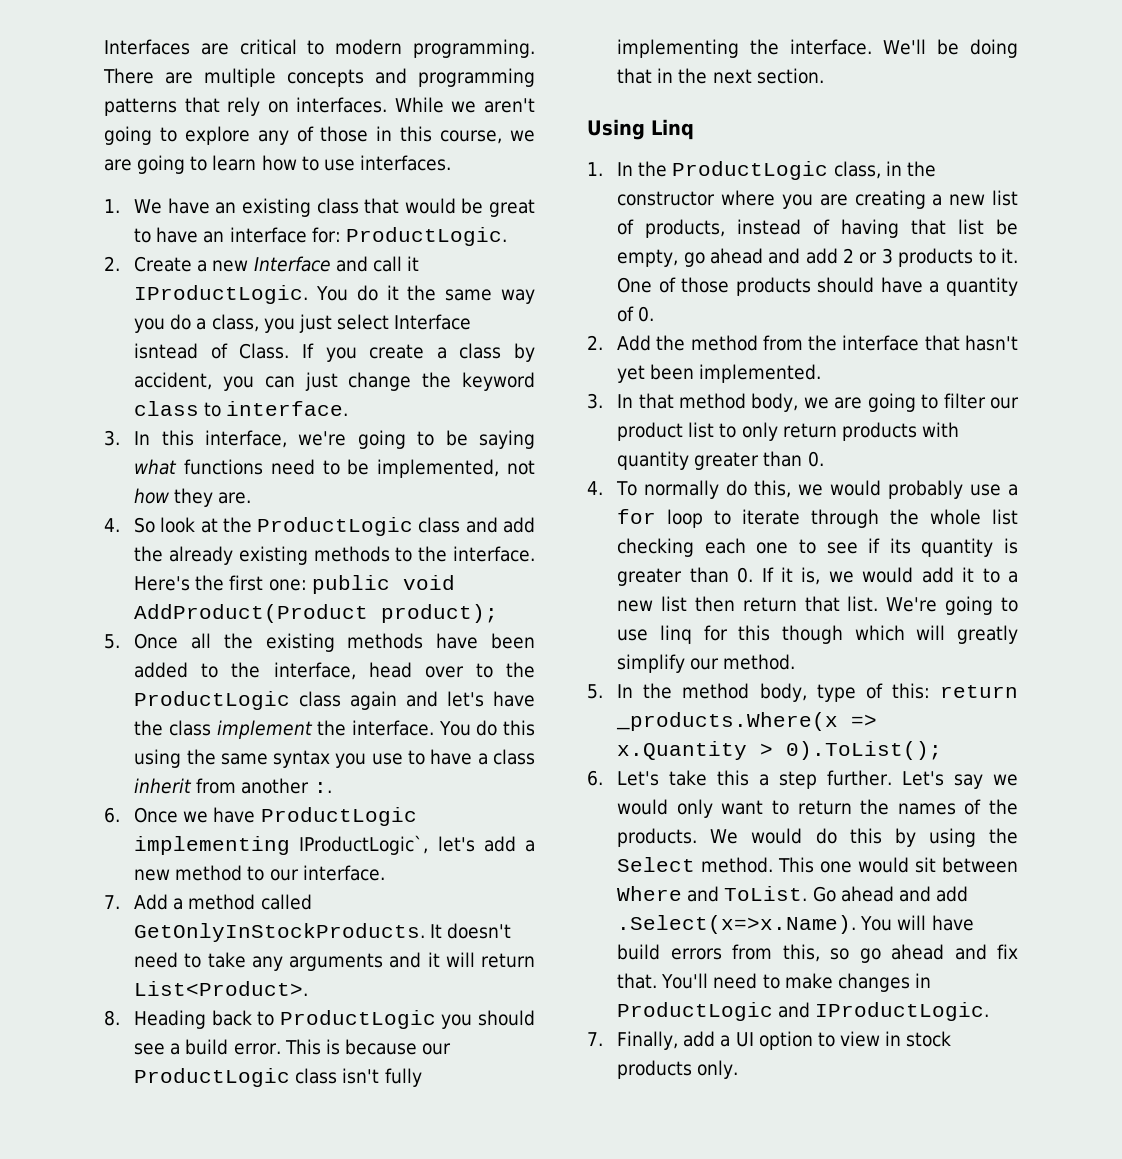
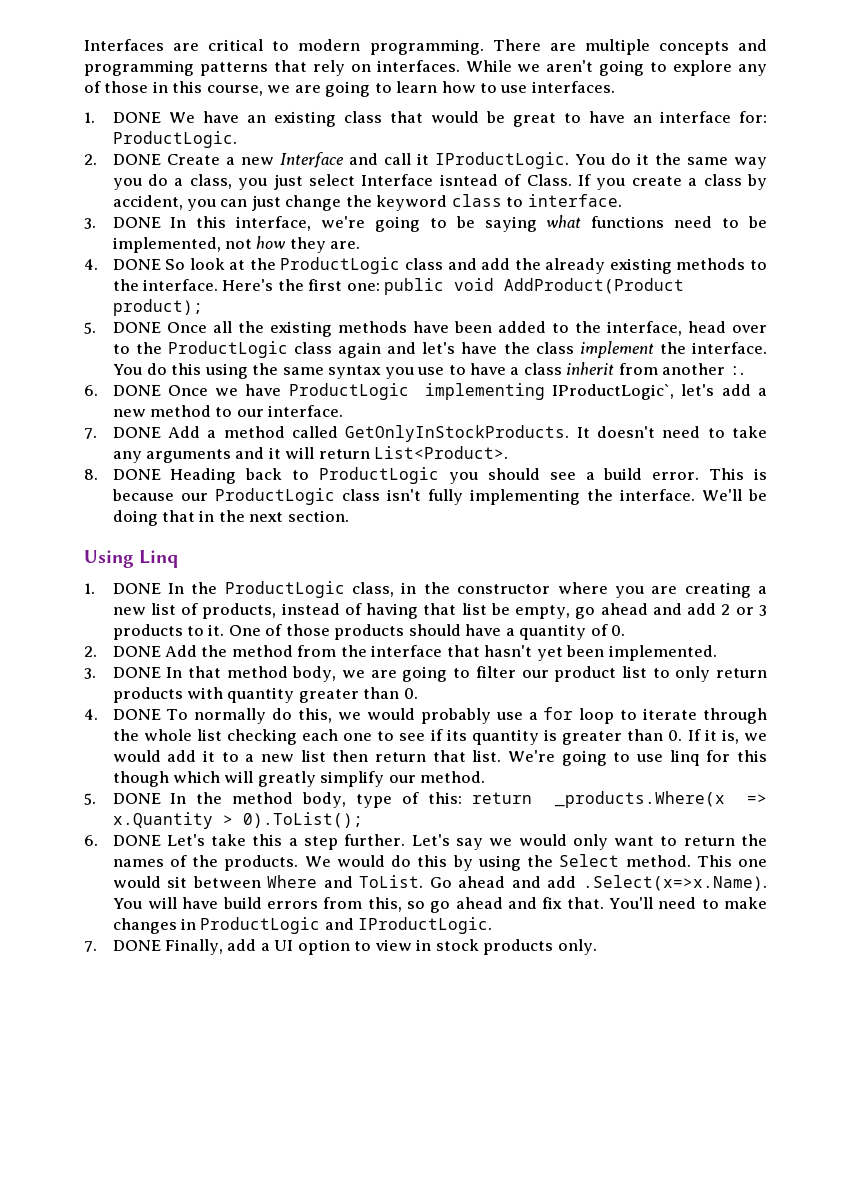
(120, 206) none -> [112,112,161,123] DONE
(120, 263) none -> [112,154,161,165] DONE
(120, 438) none -> [112,217,161,228] DONE
(120, 525) none -> [112,259,161,270] DONE
(120, 641) none -> [112,322,161,333] DONE
(120, 815) none -> [112,385,161,396] DONE
(120, 902) none -> [112,427,161,438] DONE
(120, 1018) none -> [112,469,161,480] DONE
(603, 169) none -> [112,583,161,594] DONE
(603, 342) none -> [112,646,161,657] DONE
(603, 401) none -> [112,667,161,678] DONE
(603, 488) none -> [112,709,161,720] DONE
(603, 691) none -> [112,793,161,804] DONE
(603, 778) none -> [112,835,161,846] DONE
(603, 1039) none -> [112,940,161,951] DONE

